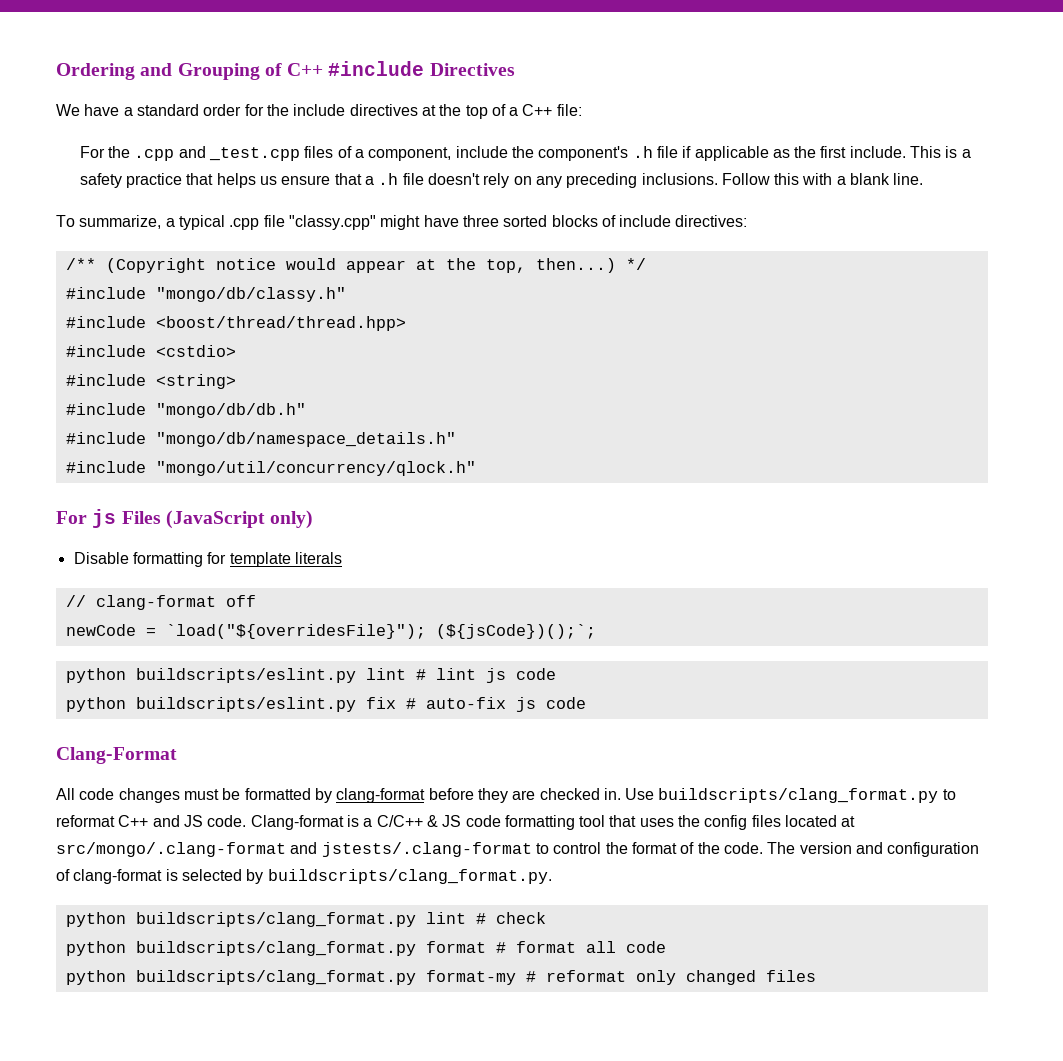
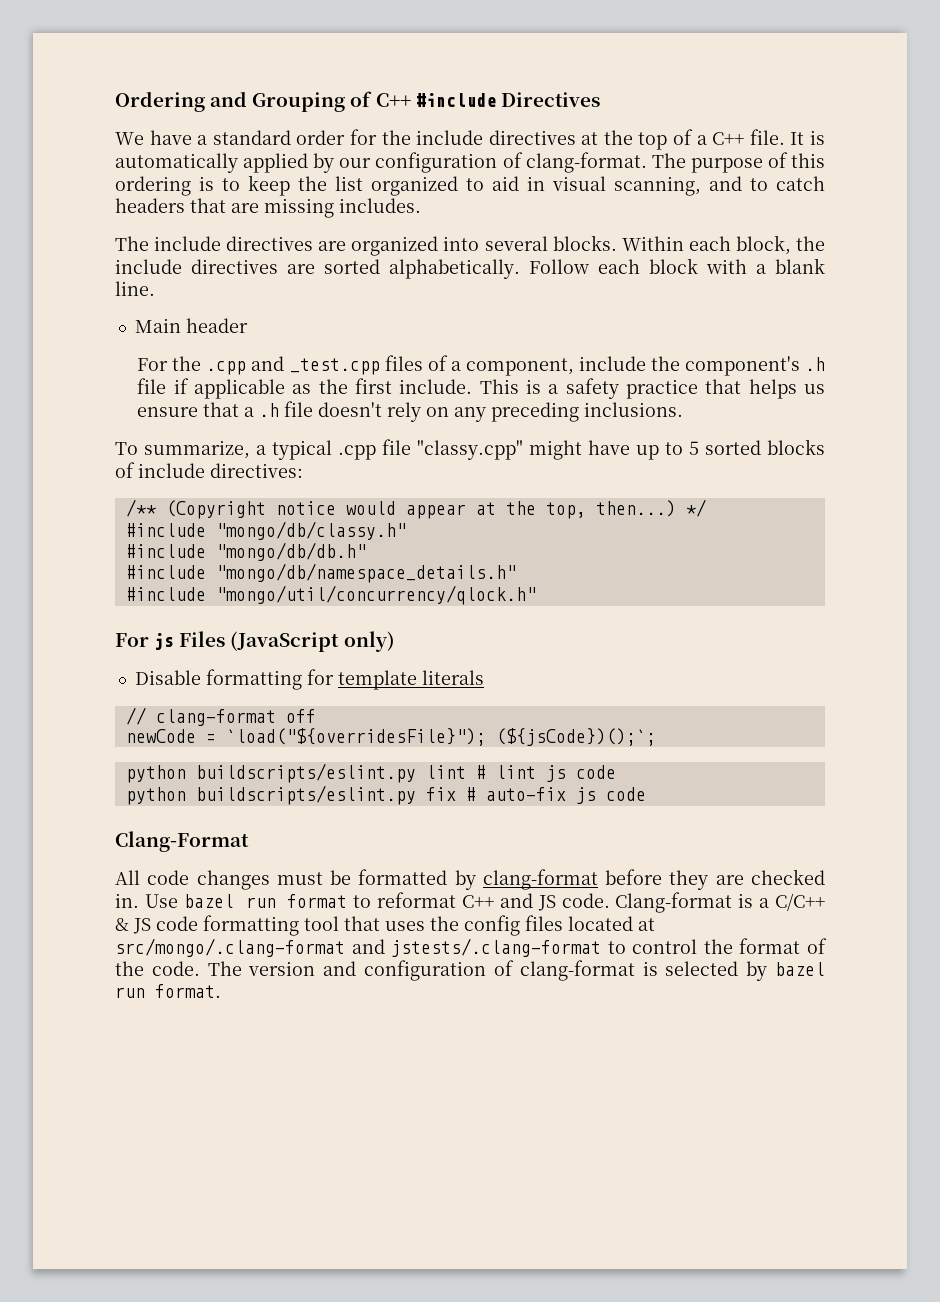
[556,104,582,116] file: -> [749,129,826,145] [115,152,826,173] [115,175,825,196] [115,198,421,218] [115,235,825,256] [115,258,825,279] [115,281,155,296] [134,318,248,333] file. It is automatically applied by our configuration of clang-format. The purpose of this ordering is to keep the list organized to aid in visual scanning, and to catch headers that are missing includes. // The include directives are organized into several blocks. Within each block, the include directives are sorted alphabetically. Follow each block with a blank line. // Main header
[721,173,924,185] Follow this with a blank line. -> (684, 409) none
[462,215,499,227] three -> [636,441,699,460] up to 5
[65,316,406,331] [65,345,236,357] [65,374,236,389] // #include <boost/thread/thread.hpp> // #include <cstdio> // #include <string> -> (406, 530) none
[658,788,939,803] buildscripts/clang_format.py -> [183,894,348,908] bazel run format
[267,869,552,884] [65,912,546,927] [65,941,666,956] [65,970,816,985] buildscripts/clang_format.py. // python buildscripts/clang_format.py lint # check // python buildscripts/clang_format.py format # format all code // python buildscripts/clang_format.py format-my # reformat only changed files -> [775,962,826,976] [115,984,221,998] bazel run format.

